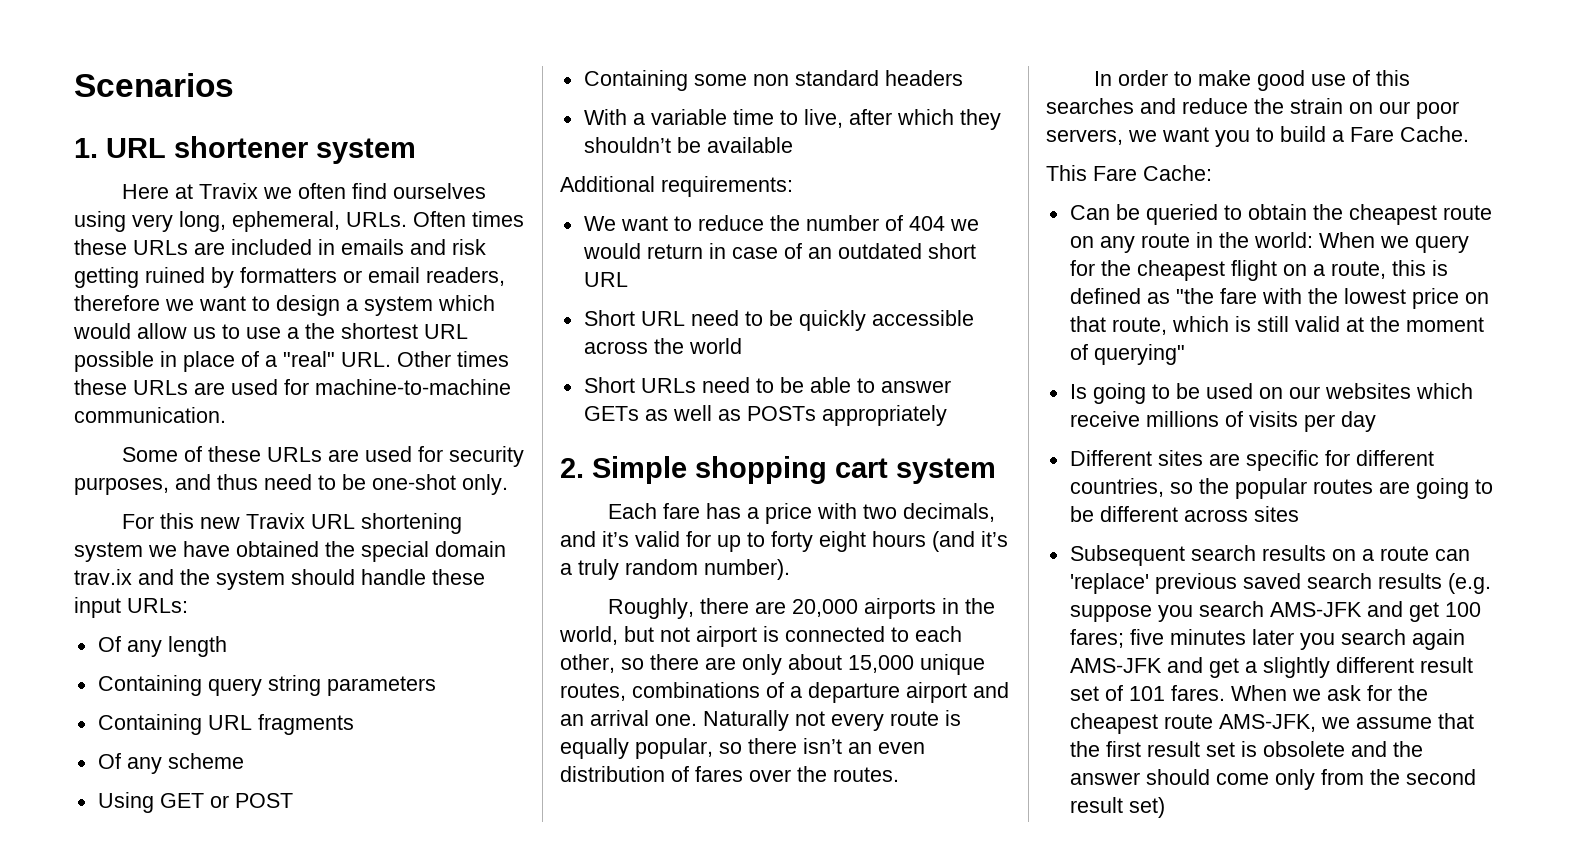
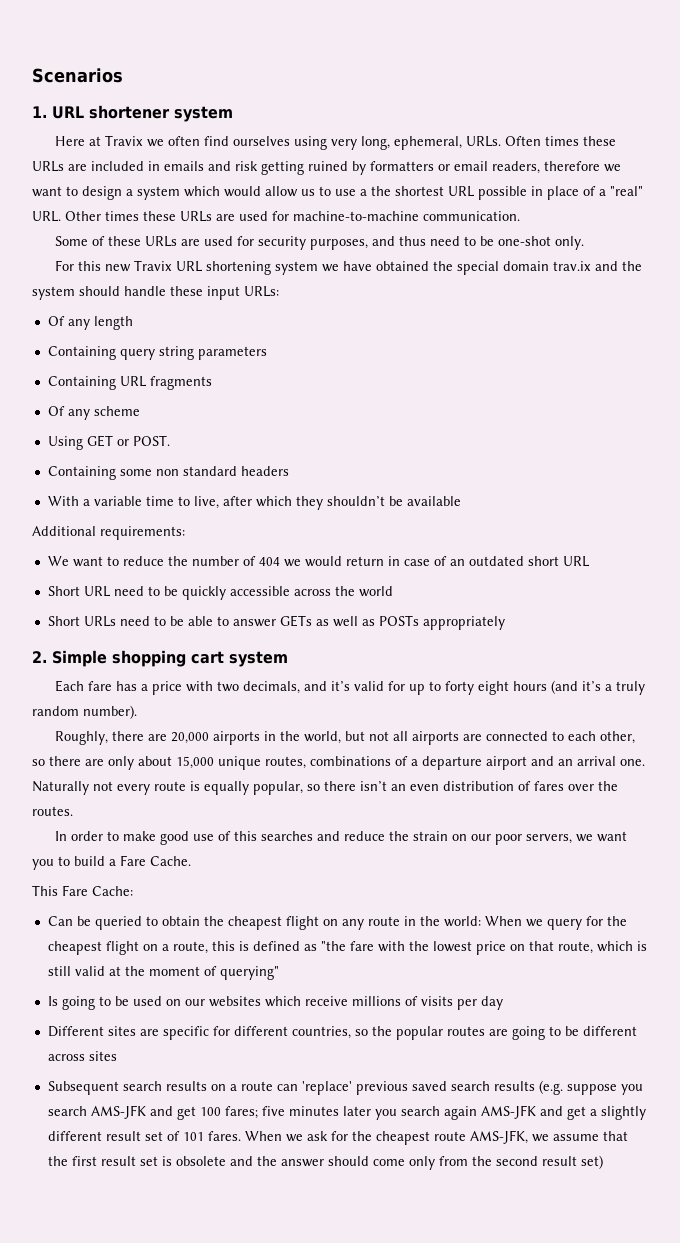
[234,793,293,808] POST -> [132,435,170,446] POST.
[696,626,779,647] airport is -> [393,731,483,745] all airports are
[1442,205,1492,220] route -> [285,916,319,930] flight

